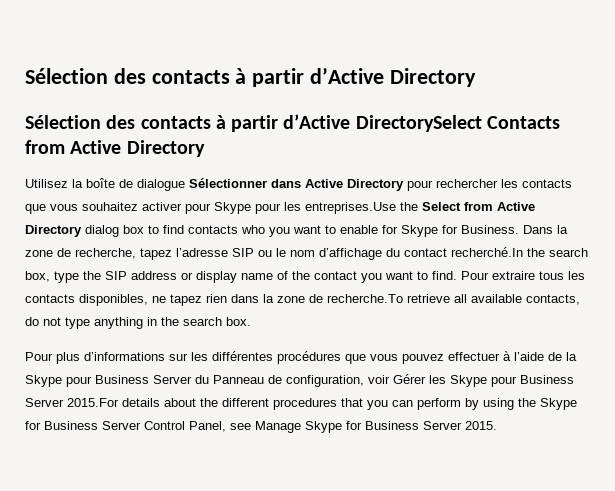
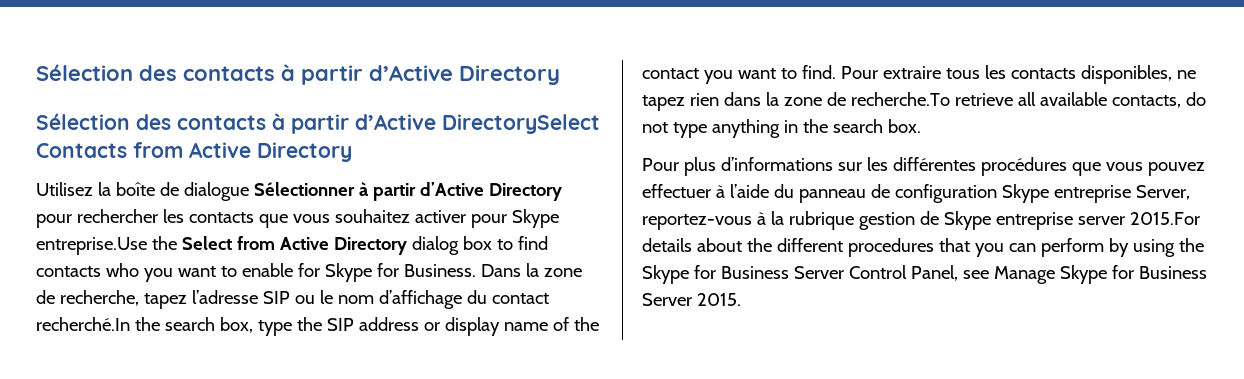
[271,179,343,188] dans Active -> [358,182,484,201] à partir d’Active
[255,202,396,214] pour les entreprises.Use -> [36,237,147,255] entreprise.Use
[548,352,577,361] [25,374,574,387] [25,398,64,407] de la Skype pour Business Server du Panneau de configuration, voir Gérer les Skype pour Business Server -> [773,184,1190,203] [642,211,1125,230] du panneau de configuration Skype entreprise Server, reportez-vous à la rubrique gestion de Skype entreprise server

